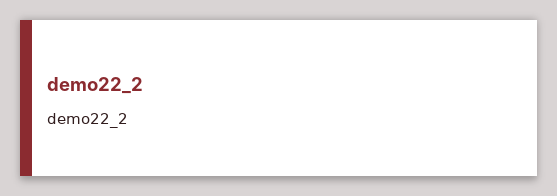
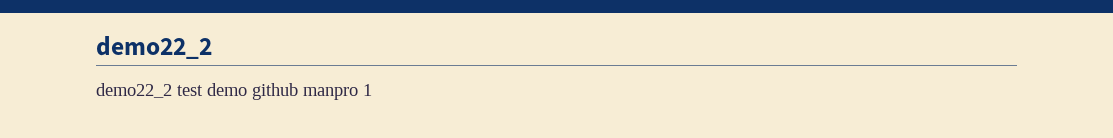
(128, 120) none -> [177,83,372,100] test demo github manpro 1

